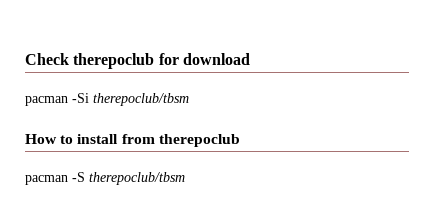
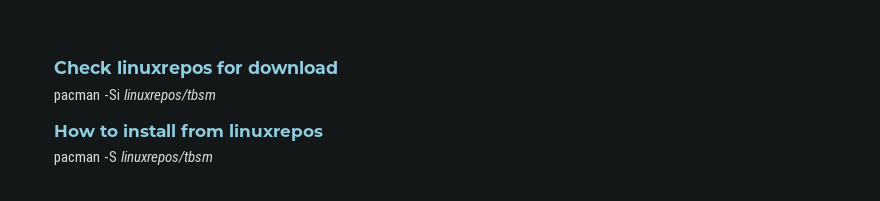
[73,53,155,69] therepoclub -> [117,59,212,78] linuxrepos
[93,93,189,106] therepoclub/tbsm -> [124,89,217,103] linuxrepos/tbsm
[158,134,240,147] therepoclub -> [229,124,323,141] linuxrepos
[89,172,185,185] therepoclub/tbsm -> [121,151,214,165] linuxrepos/tbsm

